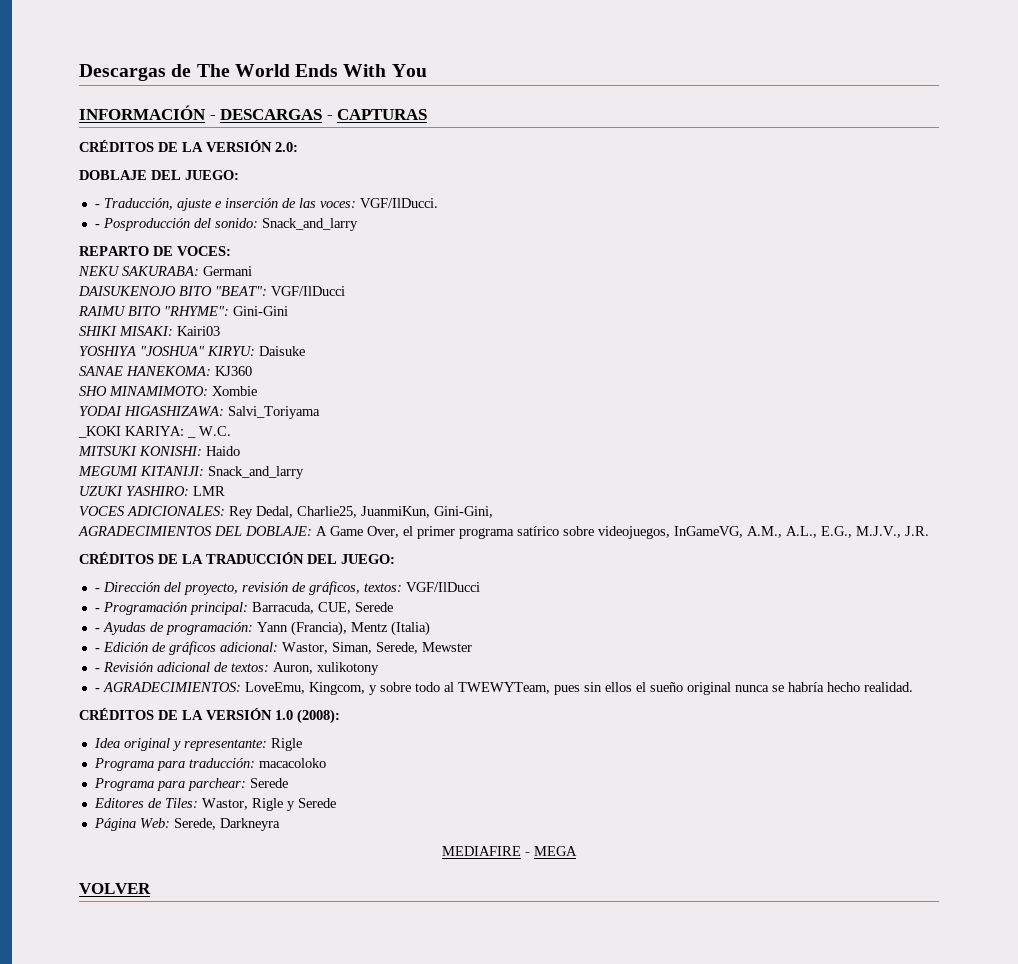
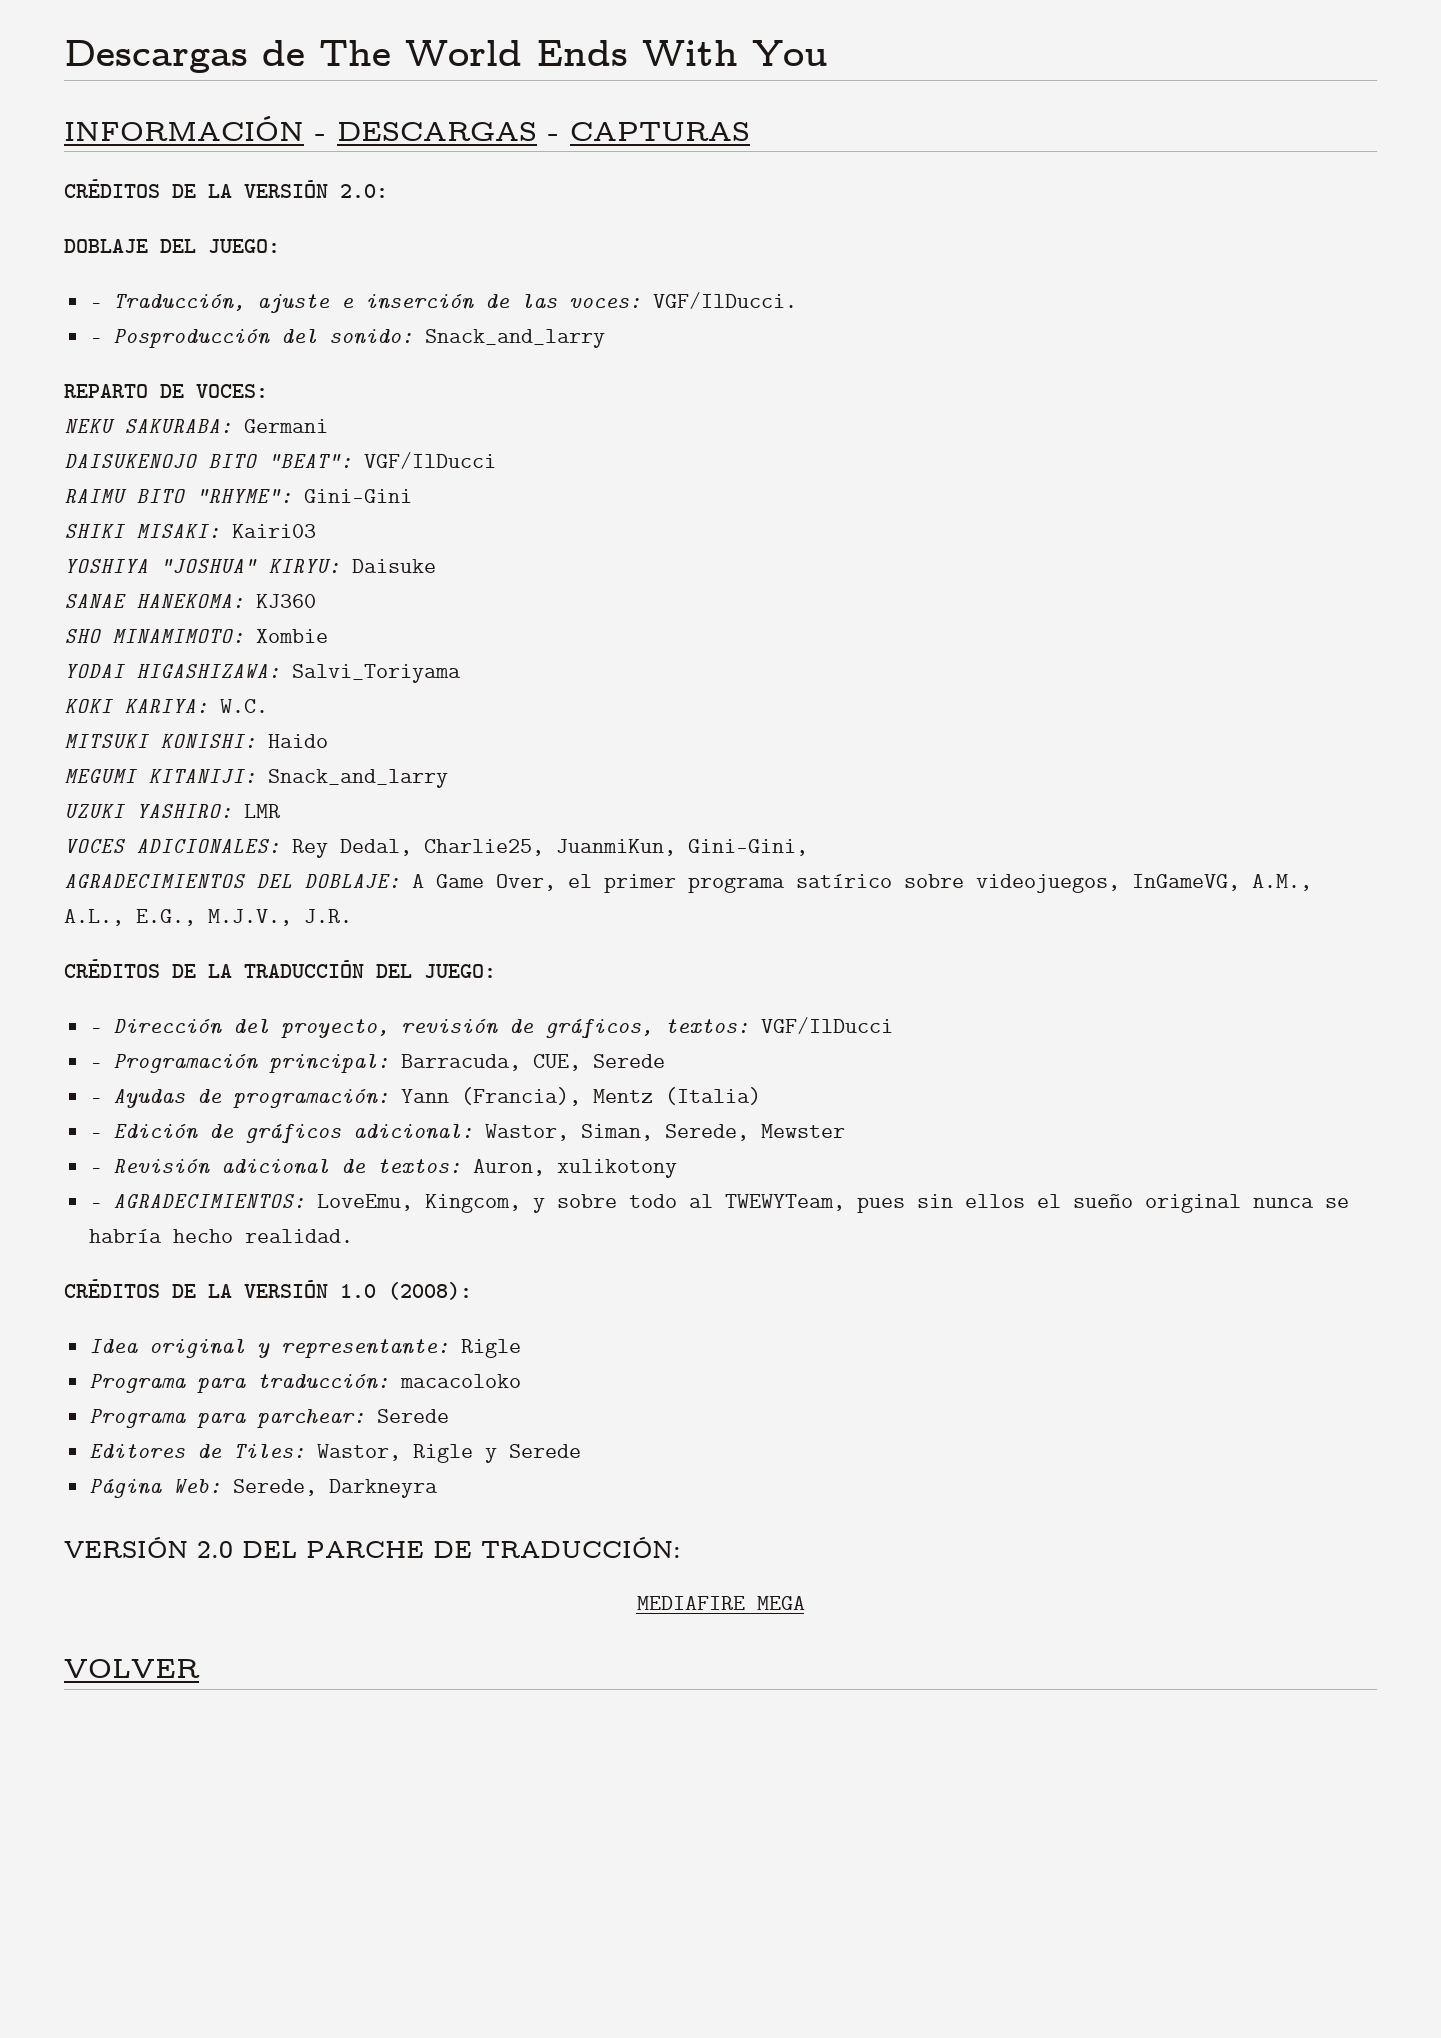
[78,426,184,438] [187,436,196,438] _KOKI KARIYA: _ -> [64,699,208,713] KOKI KARIYA:
(280, 824) none -> [64,1537,681,1558] // VERSIÓN 2.0 DEL PARCHE DE TRADUCCIÓN:
[525,852,530,856] - -> (745, 1603) none

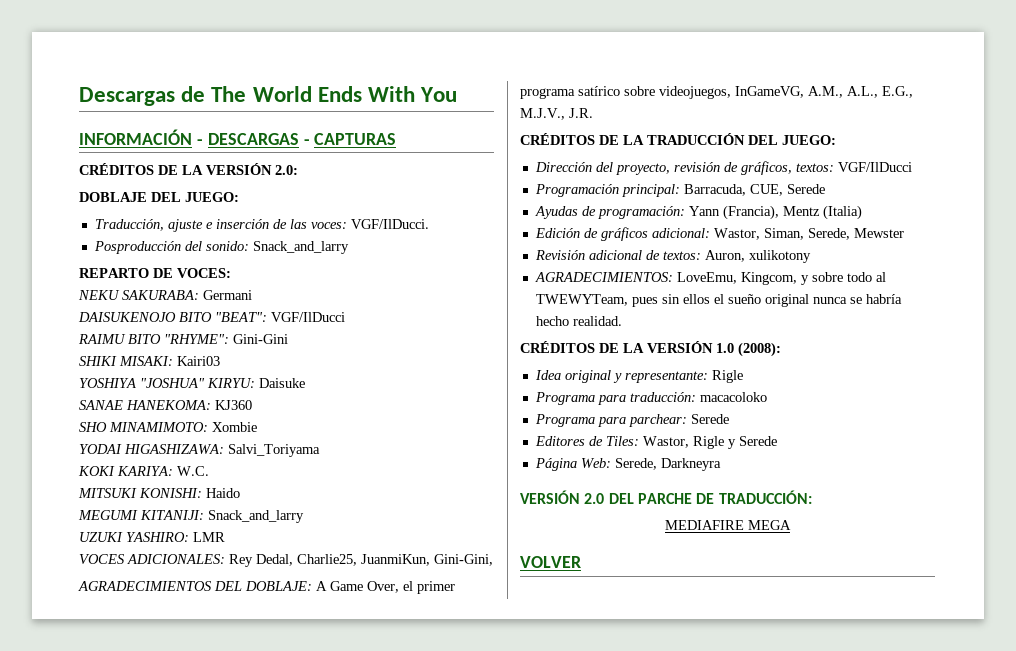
[89,303,102,308] - -> (239, 197) none
[89,338,102,343] - -> (429, 224) none
[89,1028,102,1033] - -> (836, 140) none
[89,1063,102,1068] - -> (912, 167) none
[89,1098,102,1103] - -> (825, 189) none
[89,1133,102,1138] - -> (862, 212) none
[89,1168,102,1173] - -> (904, 233) none
[89,1203,102,1208] - -> (811, 256) none

